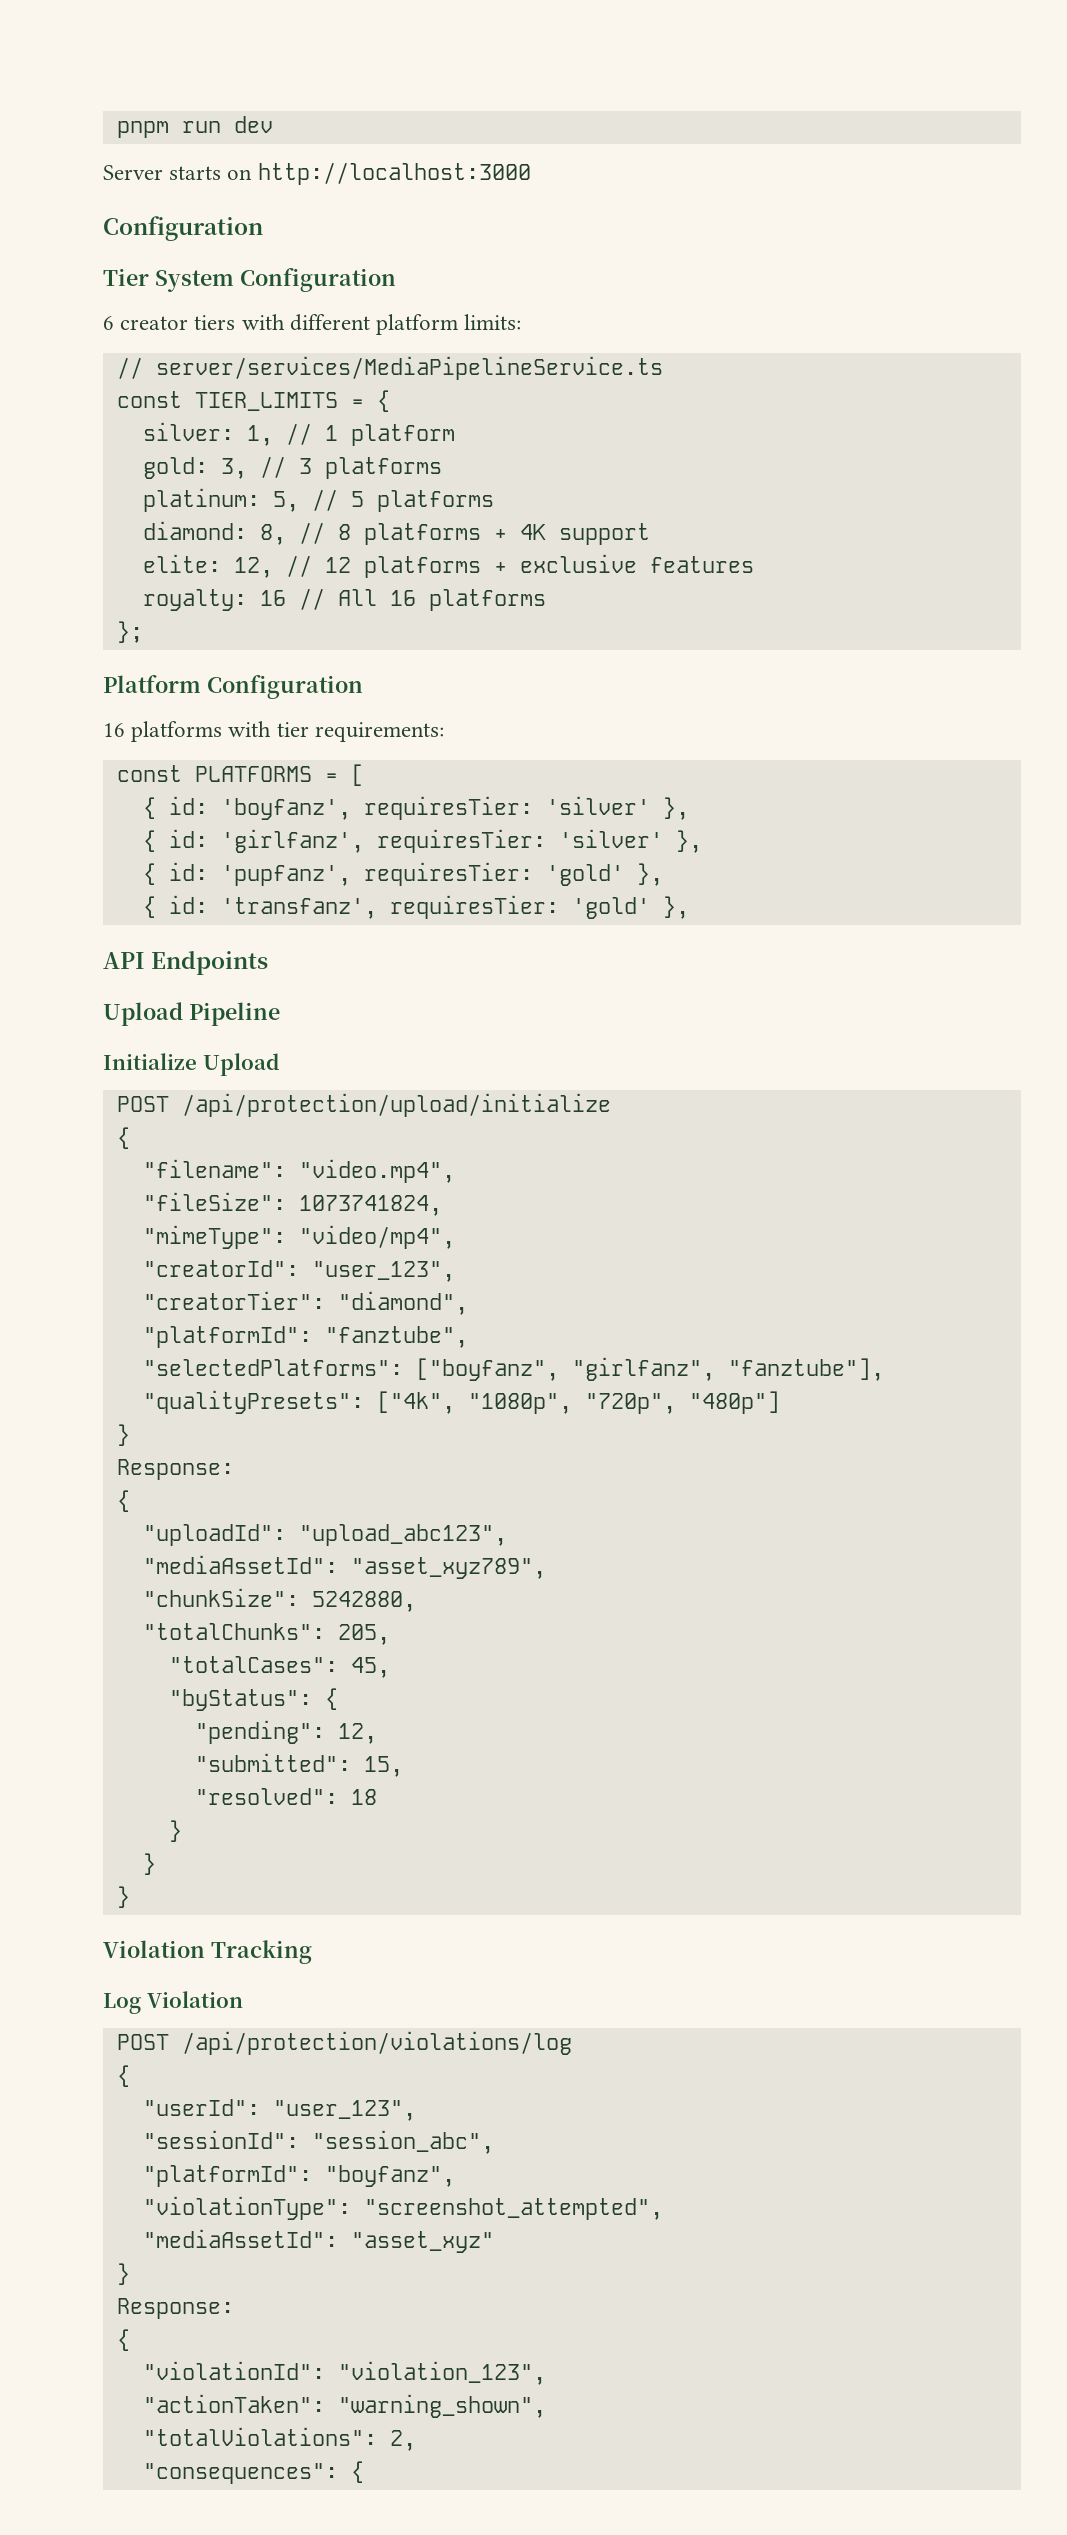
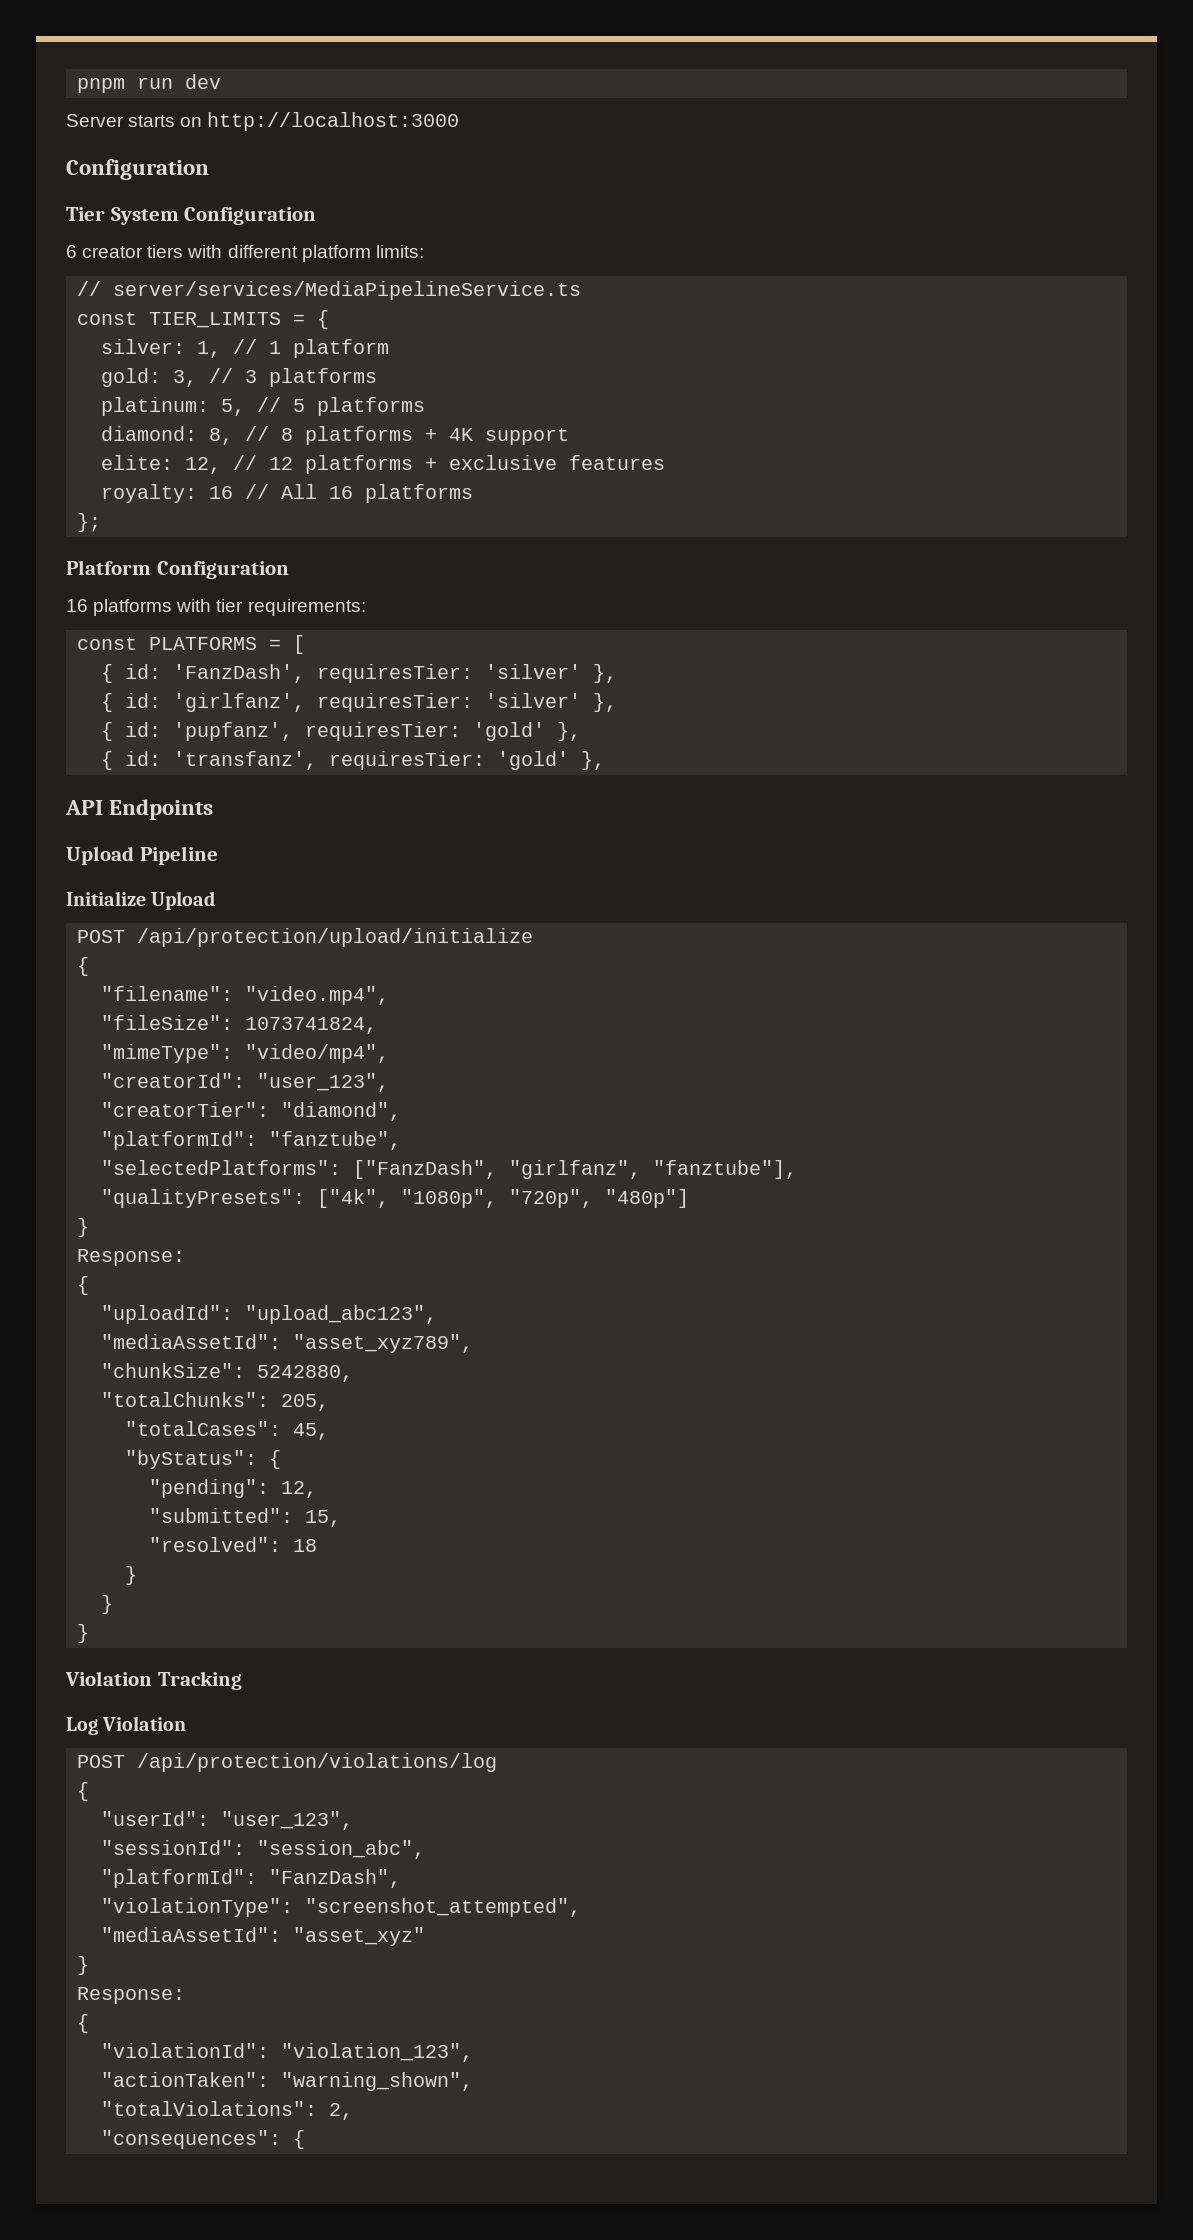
[220,798,351,820] 'boyfanz', -> [173,664,306,683] 'FanzDash',
[415,1358,559,1381] ["boyfanz", -> [353,1160,498,1179] ["FanzDash",
[324,2165,455,2187] "boyfanz", -> [269,1869,402,1888] "FanzDash",

